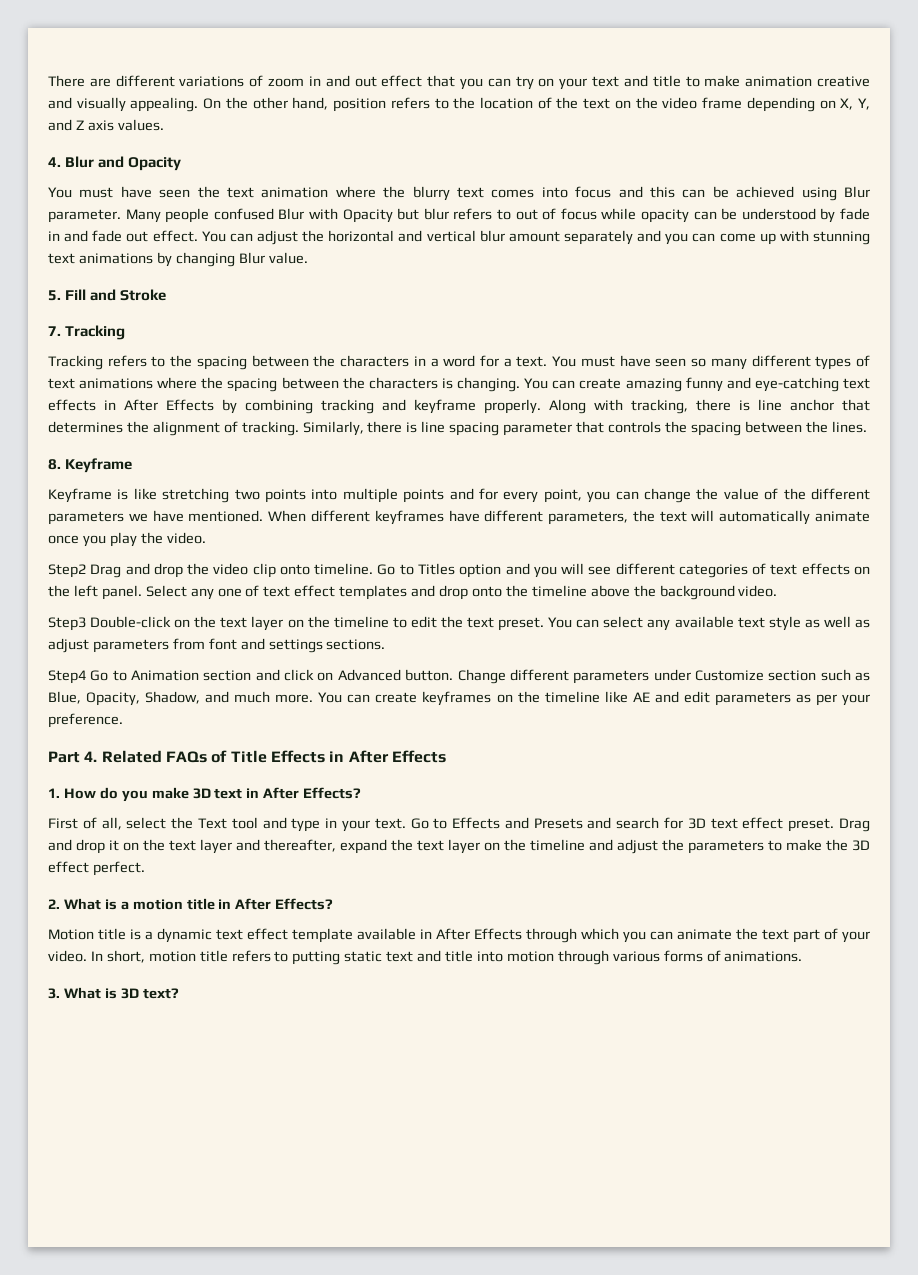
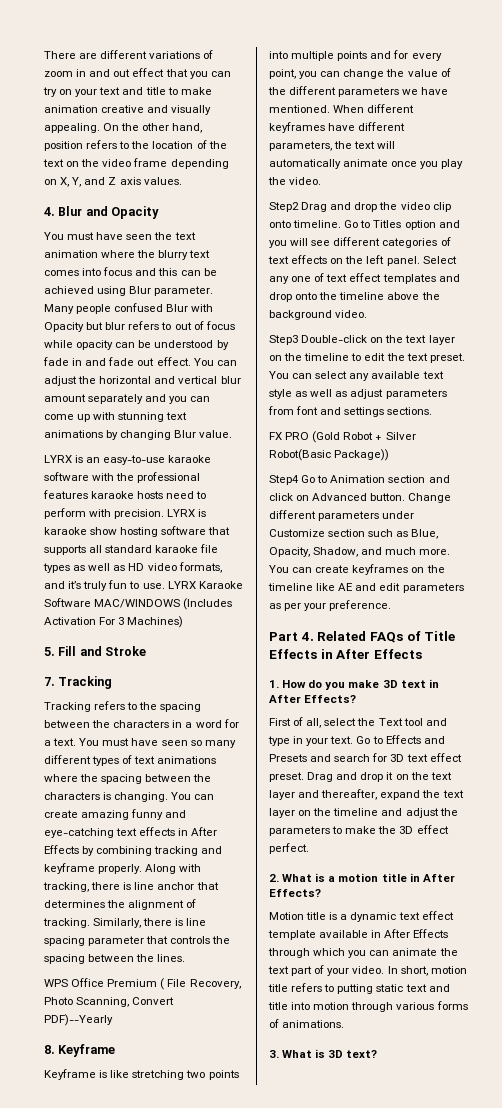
(308, 258) none -> [44,455,212,465] [44,472,201,483] [43,490,207,499] [44,508,207,519] [44,526,231,537] [44,544,219,555] [43,562,222,573] [44,580,243,591] [44,598,233,610] [44,616,184,628] // LYRX is an easy-to-use karaoke software with the professional features karaoke hosts need to perform with precision. LYRX is karaoke show hosting software that supports all standard karaoke file types as well as HD video formats, and it’s truly fun to use. LYRX Karaoke Software MAC/WINDOWS (Includes Activation For 3 Machines)
(867, 427) none -> [44,978,241,990] [44,997,175,1007] [44,1014,113,1026] // WPS Office Premium ( File Recovery, Photo Scanning, Convert PDF)--Yearly
(386, 644) none -> [269,431,416,443] [269,449,390,461] // FX PRO (Gold Robot + Silver Robot(Basic Package))

